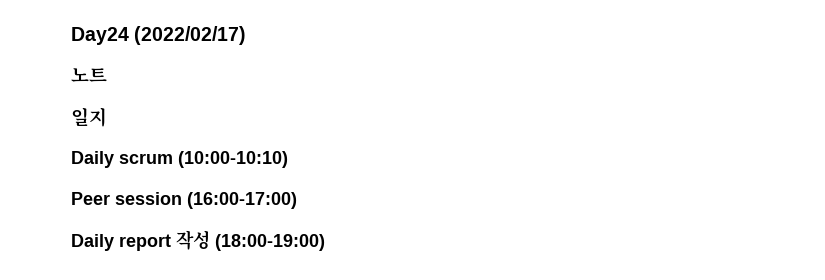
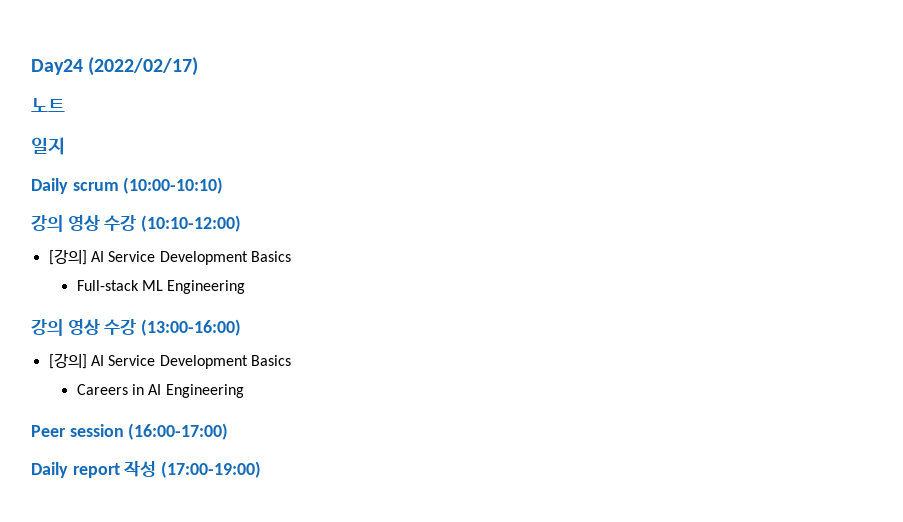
(288, 159) none -> [31,215,242,232] [48,249,291,265] [76,280,246,294] [31,319,242,336] [48,353,291,369] [76,384,244,398] // 강의 영상 수강 (10:10-12:00) // [강의] AI Service Development Basics // Full-stack ML Engineering // 강의 영상 수강 (13:00-16:00) // [강의] AI Service Development Basics // Careers in AI Engineering
[215,234,325,251] (18:00-19:00) -> [161,461,262,478] (17:00-19:00)

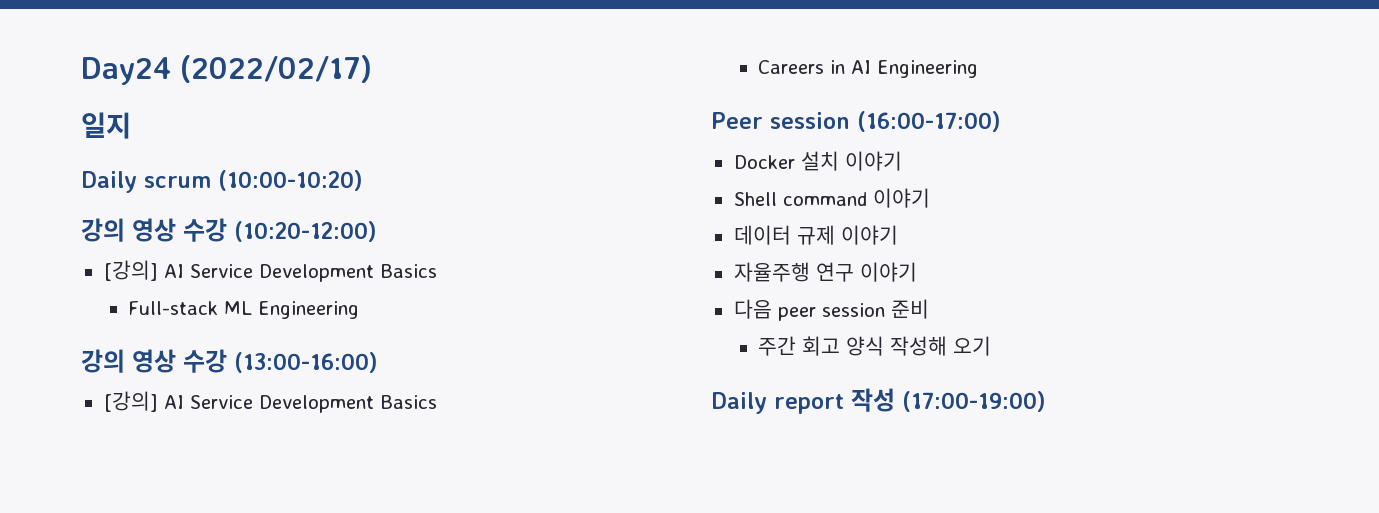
[31,98,65,112] // 노트 -> (372, 69) none
[123,177,224,194] [31,215,242,232] (10:00-10:10) // 강의 영상 수강 (10:10-12:00) -> [218,170,363,191] [81,218,377,242] (10:00-10:20) // 강의 영상 수강 (10:20-12:00)
(229, 431) none -> [733,151,902,171] [733,188,930,208] [733,225,898,245] [733,262,917,282] [733,299,929,321] [758,336,992,356] // Docker 설치 이야기 // Shell command 이야기 // 데이터 규제 이야기 // 자율주행 연구 이야기 // 다음 peer session 준비 // 주간 회고 양식 작성해 오기

